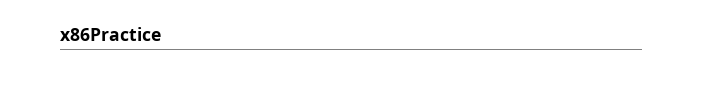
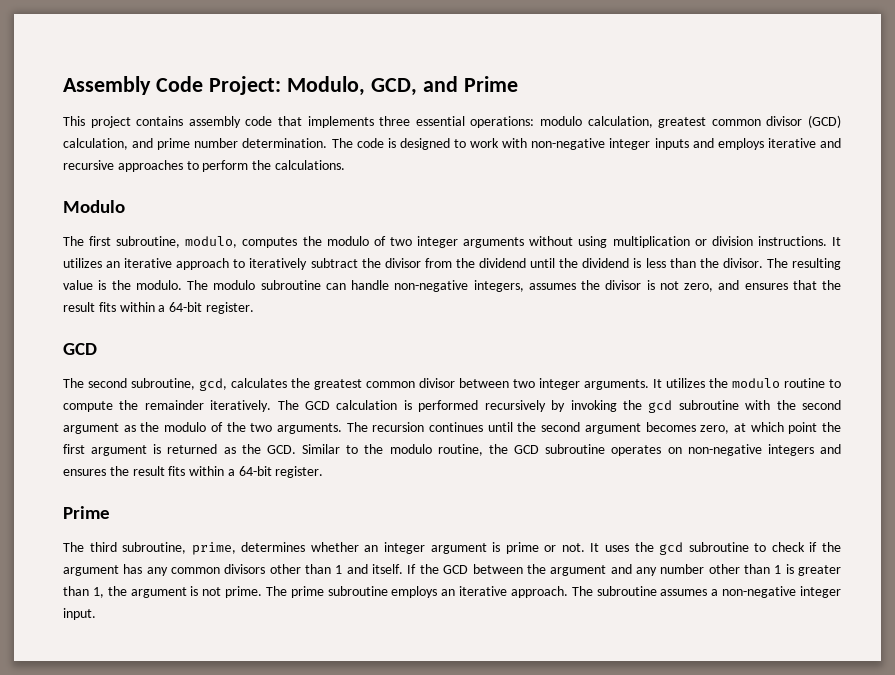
[60,27,161,41] x86Practice -> [63,76,518,96] [63,115,842,128] [63,138,841,150] [63,160,345,172] [63,200,125,213] [63,236,842,248] [63,258,841,270] [63,280,841,292] [63,302,254,314] [63,343,97,355] [63,378,841,391] [63,400,841,413] [63,422,842,434] [63,444,841,456] [63,466,324,478] [63,506,110,519] [63,542,841,555] [63,564,841,576] [63,586,842,598] [63,608,96,620] Assembly Code Project: Modulo, GCD, and Prime // This project contains assembly code that implements three essential operations: modulo calculation, greatest common divisor (GCD) calculation, and prime number determination. The code is designed to work with non-negative integer inputs and employs iterative and recursive approaches to perform the calculations. // Modulo // The first subroutine, modulo, computes the modulo of two integer arguments without using multiplication or division instructions. It utilizes an iterative approach to iteratively subtract the divisor from the dividend until the dividend is less than the divisor. The resulting value is the modulo. The modulo subroutine can handle non-negative integers, assumes the divisor is not zero, and ensures that the result fits within a 64-bit register. // GCD // The second subroutine, gcd, calculates the greatest common divisor between two integer arguments. It utilizes the modulo routine to compute the remainder iteratively. The GCD calculation is performed recursively by invoking the gcd subroutine with the second argument as the modulo of the two arguments. The recursion continues until the second argument becomes zero, at which point the first argument is returned as the GCD. Similar to the modulo routine, the GCD subroutine operates on non-negative integers and ensures the result fits within a 64-bit register. // Prime // The third subroutine, prime, determines whether an integer argument is prime or not. It uses the gcd subroutine to check if the argument has any common divisors other than 1 and itself. If the GCD between the argument and any number other than 1 is greater than 1, the argument is not prime. The prime subroutine employs an iterative approach. The subroutine assumes a non-negative integer input.

